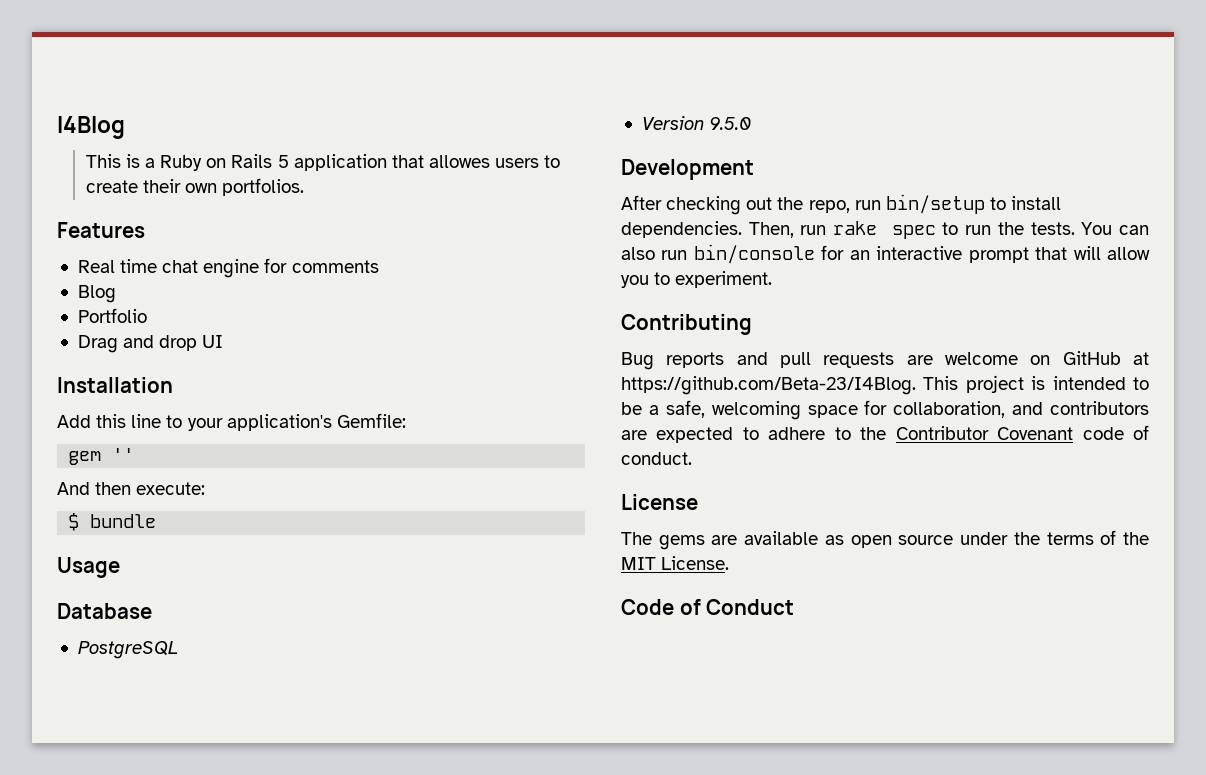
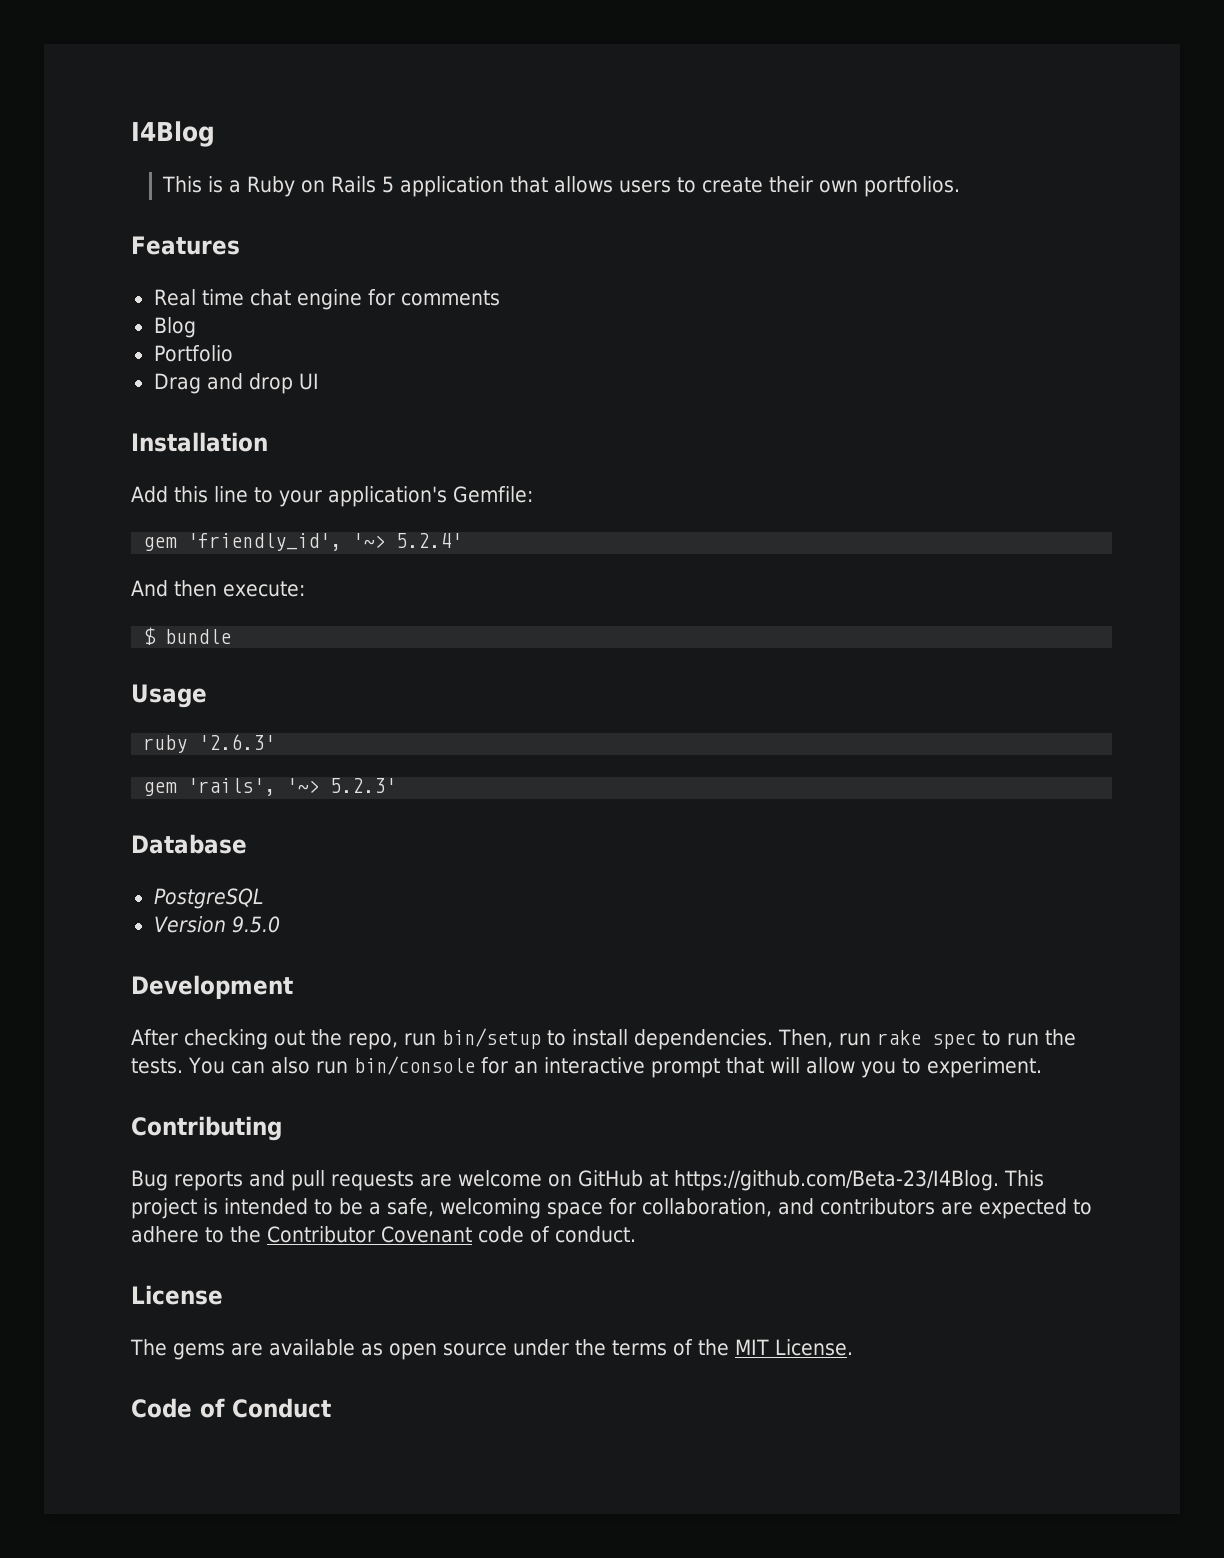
[429,155,491,168] allowes -> [553,176,613,193] allows
[112,448,135,461] '' -> [187,533,463,551] 'friendly_id', '~> 5.2.4'
(120, 567) none -> [143,734,276,753] [143,778,397,796] // ruby '2.6.3' // gem 'rails', '~> 5.2.3'

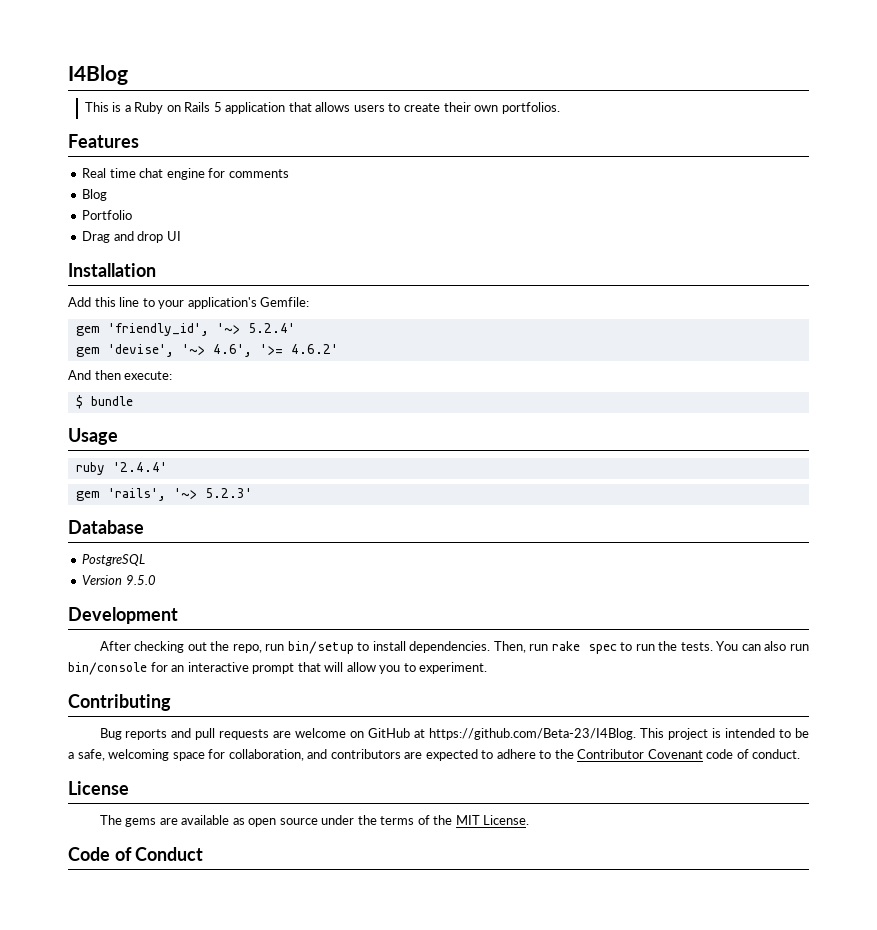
(463, 540) none -> [75,344,338,357] // gem 'devise', '~> 4.6', '>= 4.6.2'
[198,734,276,750] '2.6.3' -> [112,462,167,472] '2.4.4'

